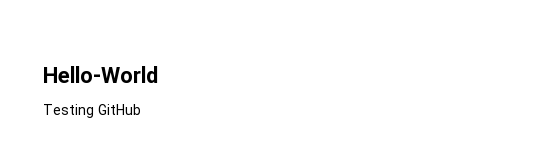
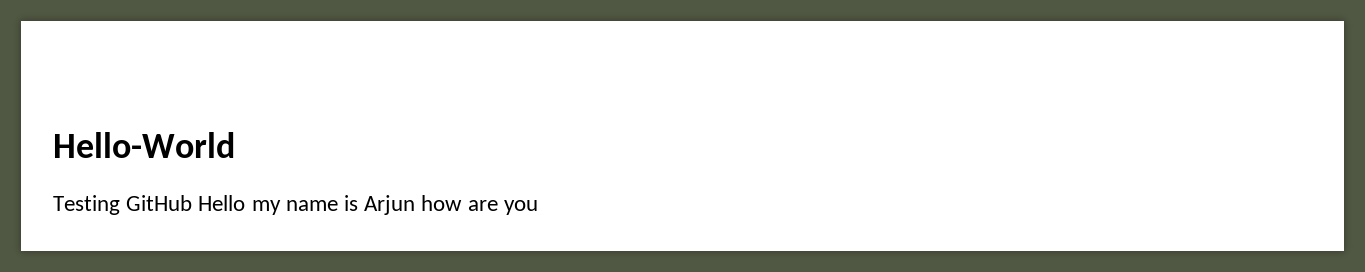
(141, 109) none -> [198,195,538,215] Hello my name is Arjun how are you

